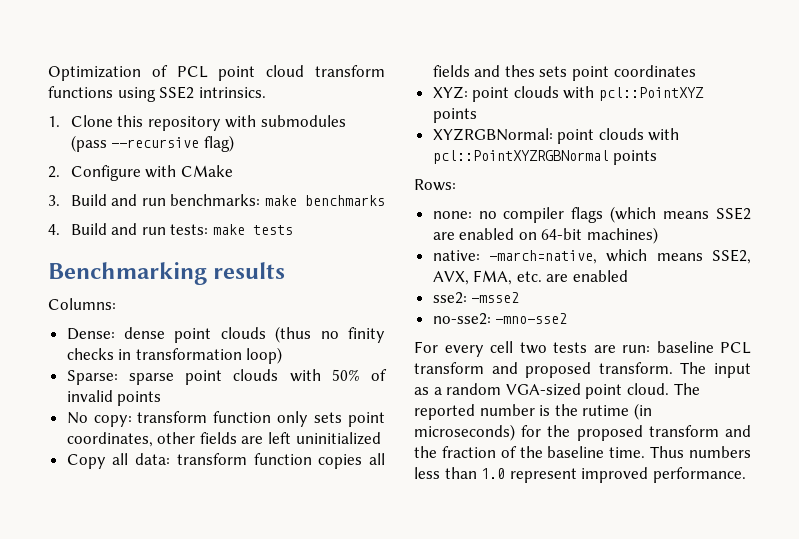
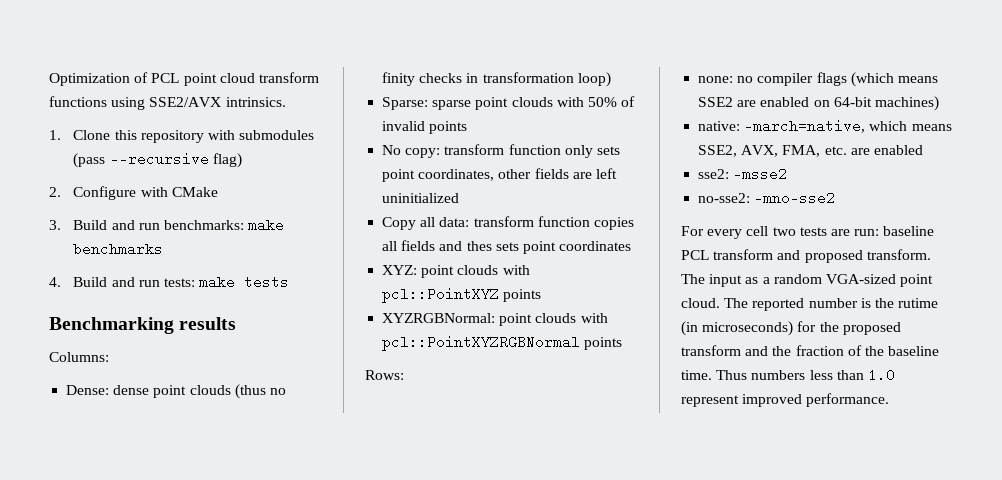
[159,86,195,99] SSE2 -> [149,97,222,107] SSE2/AVX

